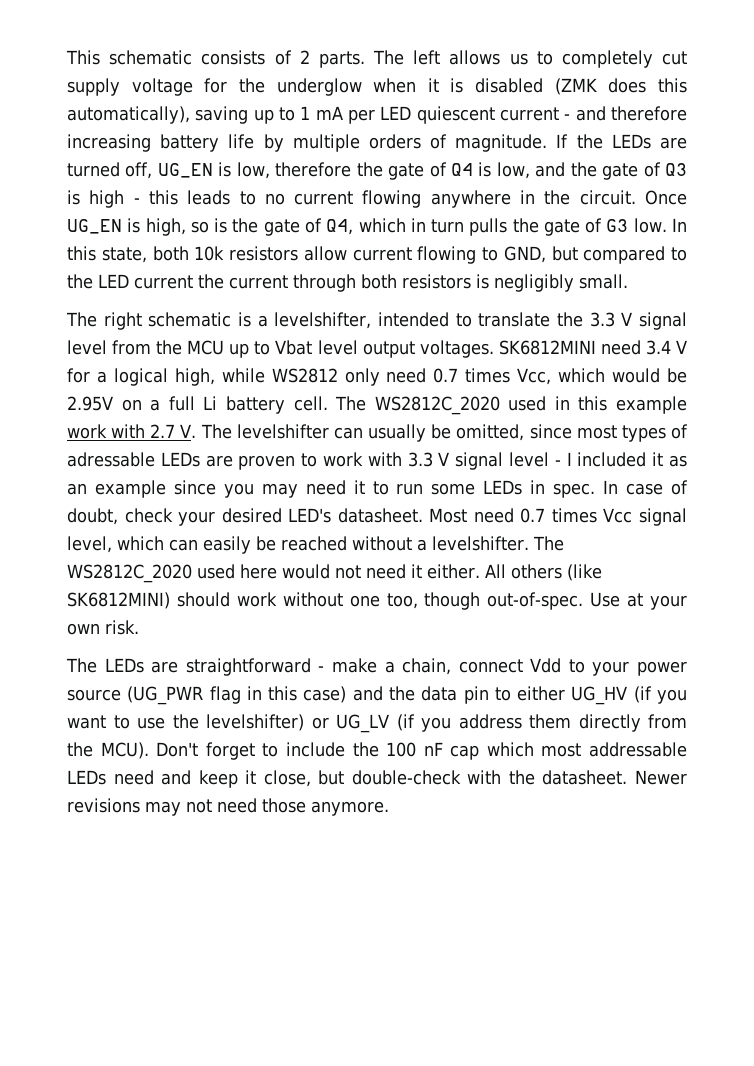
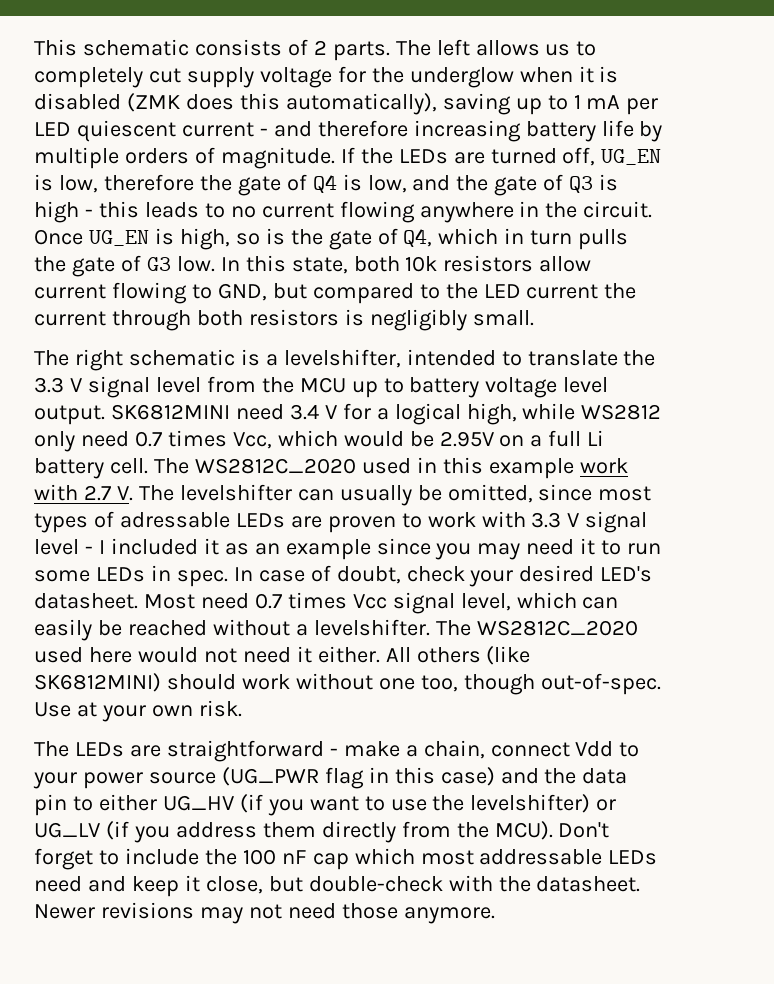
[275,340,494,358] Vbat level output voltages. -> [409,377,609,398] [34,405,105,425] battery voltage level output.

